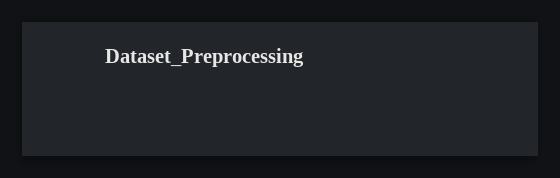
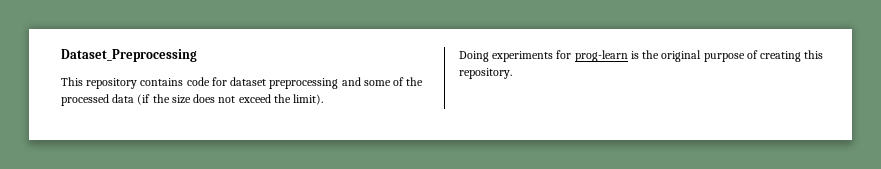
(304, 57) none -> [61,77,424,89] [61,94,324,106] [459,50,824,62] [459,68,512,79] // This repository contains code for dataset preprocessing and some of the processed data (if the size does not exceed the limit). // Doing experiments for prog-learn is the original purpose of creating this repository.

